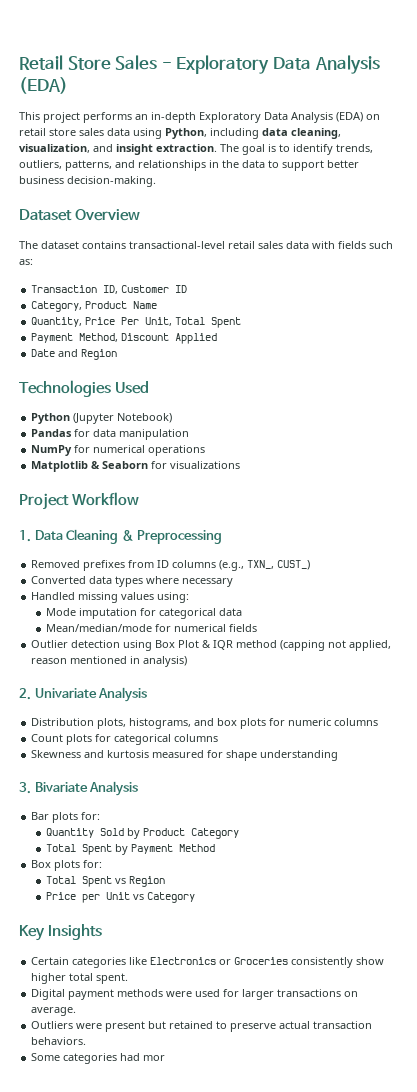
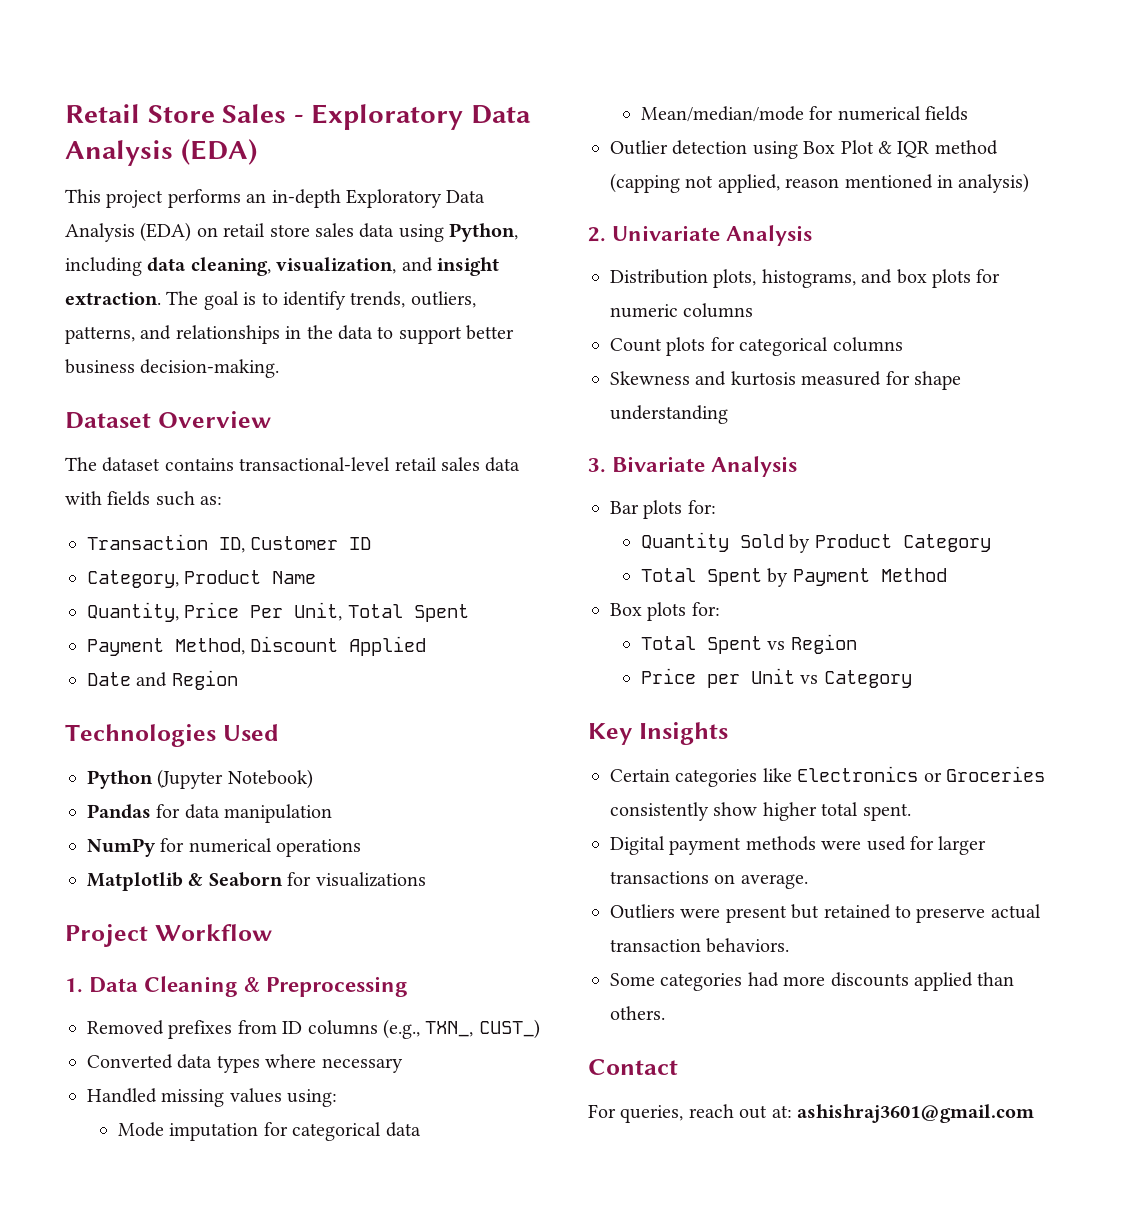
[143,1055,166,1061] mor -> [783,972,1015,991] [610,1006,665,1020] [588,1059,678,1075] [588,1104,1034,1123] more discounts applied than others. // Contact // For queries, reach out at: ashishraj3601@gmail.com

